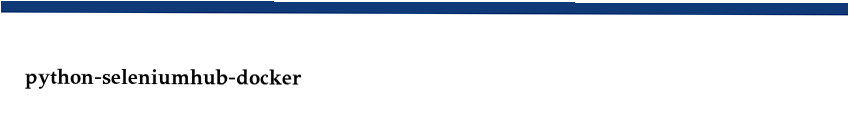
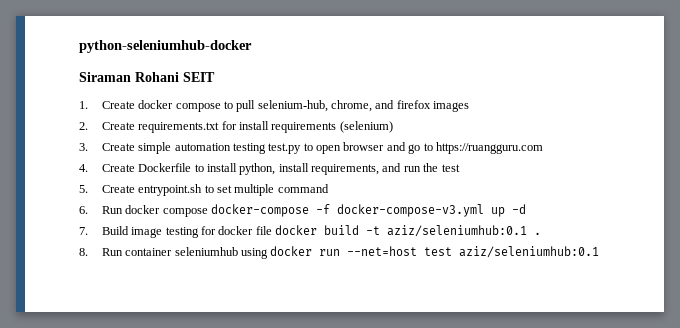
(302, 79) none -> [79,72,215,82] [79,100,470,112] [79,121,393,133] [79,142,543,154] [79,163,460,175] [79,184,329,196] [79,204,526,217] [79,225,542,238] [79,246,600,259] // Siraman Rohani SEIT // 1. Create docker compose to pull selenium-hub, chrome, and firefox images // 2. Create requirements.txt for install requirements (selenium) // 3. Create simple automation testing test.py to open browser and go to https://ruangguru.com // 4. Create Dockerfile to install python, install requirements, and run the test // 5. Create entrypoint.sh to set multiple command // 6. Run docker compose docker-compose -f docker-compose-v3.yml up -d // 7. Build image testing for docker file docker build -t aziz/seleniumhub:0.1 . // 8. Run container seleniumhub using docker run --net=host test aziz/seleniumhub:0.1

